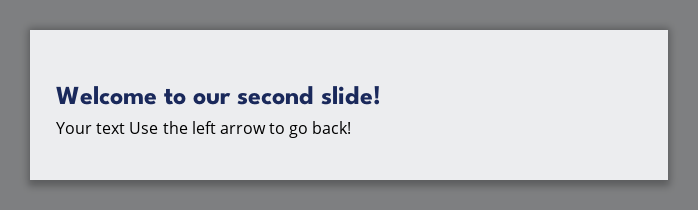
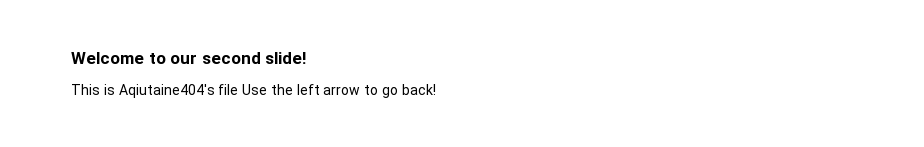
[56,122,126,134] Your text -> [71,84,239,98] This is Aqiutaine404's file

